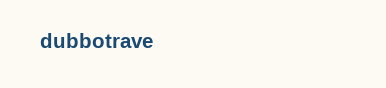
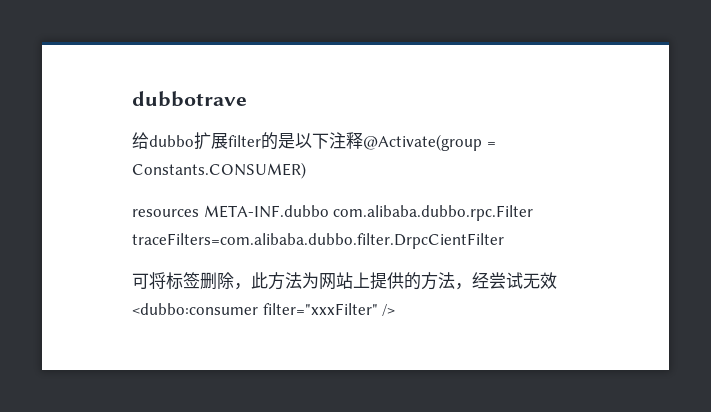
(153, 40) none -> [132,132,496,151] [132,162,306,179] [132,205,534,221] [132,233,504,249] [132,272,557,290] [132,303,396,316] // 给dubbo扩展filter的是以下注释@Activate(group = Constants.CONSUMER) // resources META-INF.dubbo com.alibaba.dubbo.rpc.Filter traceFilters=com.alibaba.dubbo.filter.DrpcCientFilter // 可将标签删除，此方法为网站上提供的方法，经尝试无效<dubbo:consumer filter="xxxFilter" />

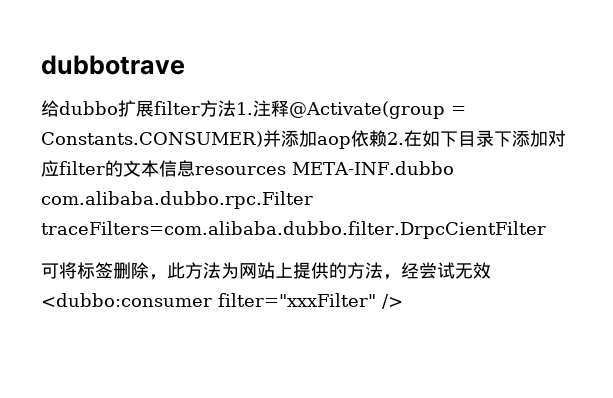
[261,132,329,150] 的是以下 -> [200,100,253,117] 方法1.
(306, 170) // -> [263,130,566,149] [41,160,195,177] 并添加aop依赖2.在如下目录下添加对应filter的文本信息

